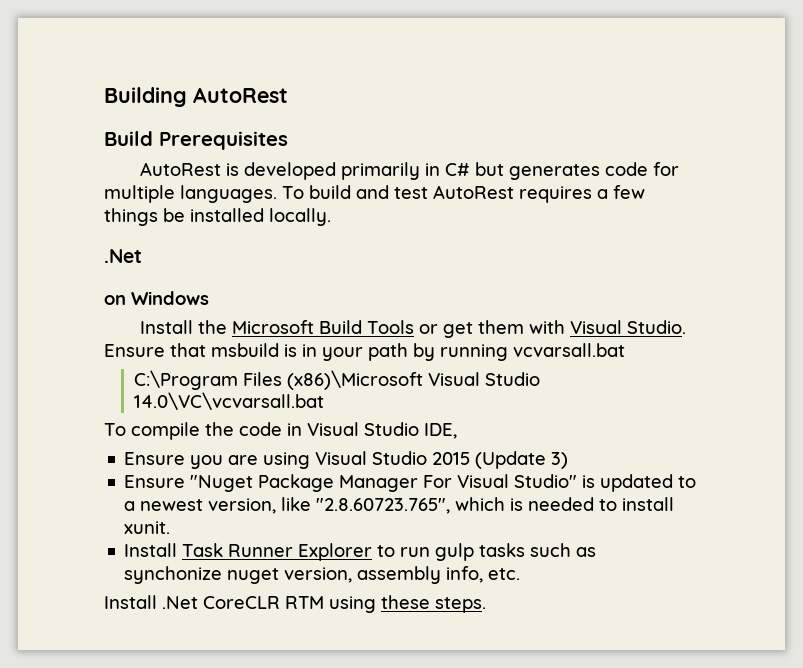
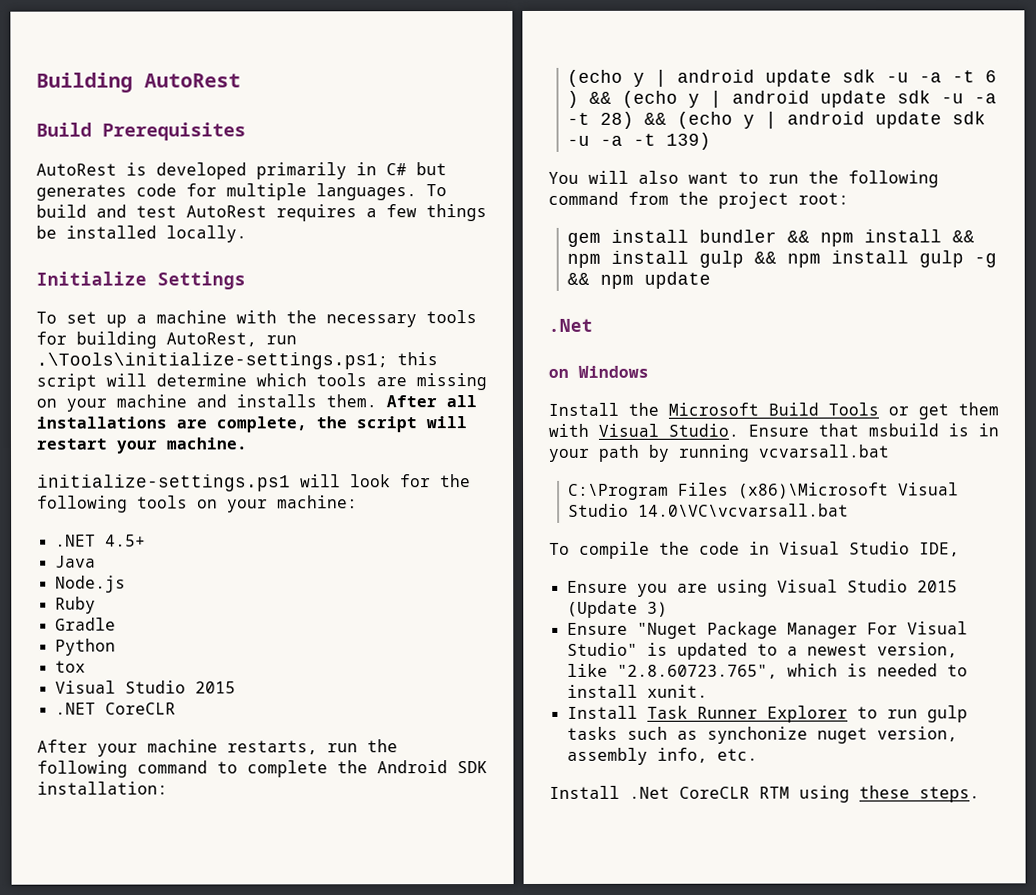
(331, 217) none -> [36,271,246,290] [36,310,477,328] [36,331,297,349] [36,352,438,370] [36,373,487,391] [36,394,477,412] [36,416,467,433] [36,437,248,454] [37,474,471,492] [37,495,358,513] [54,534,146,547] [54,555,96,568] [54,575,126,593] [54,596,96,614] [54,617,116,631] [54,638,116,656] [54,660,86,673] [54,680,236,694] [54,702,176,715] [37,739,398,757] [37,760,488,778] [37,781,168,795] [566,69,997,87] [566,90,997,108] [566,111,986,129] [566,132,711,150] [548,170,939,188] [548,191,849,209] [566,229,975,247] [566,250,997,268] [566,271,711,289] // Initialize Settings // To set up a machine with the necessary tools for building AutoRest, run .\Tools\initialize-settings.ps1; this script will determine which tools are missing on your machine and installs them. After all installations are complete, the script will restart your machine. // initialize-settings.ps1 will look for the following tools on your machine: // .NET 4.5+ // Java // Node.js // Ruby // Gradle // Python // tox // Visual Studio 2015 // .NET CoreCLR // After your machine restarts, run the following command to complete the Android SDK installation: // (echo y | android update sdk -u -a -t 6 ) && (echo y | android update sdk -u -a -t 28) && (echo y | android update sdk -u -a -t 139) // You will also want to run the following command from the project root: // gem install bundler && npm install && npm install gulp && npm install gulp -g && npm update

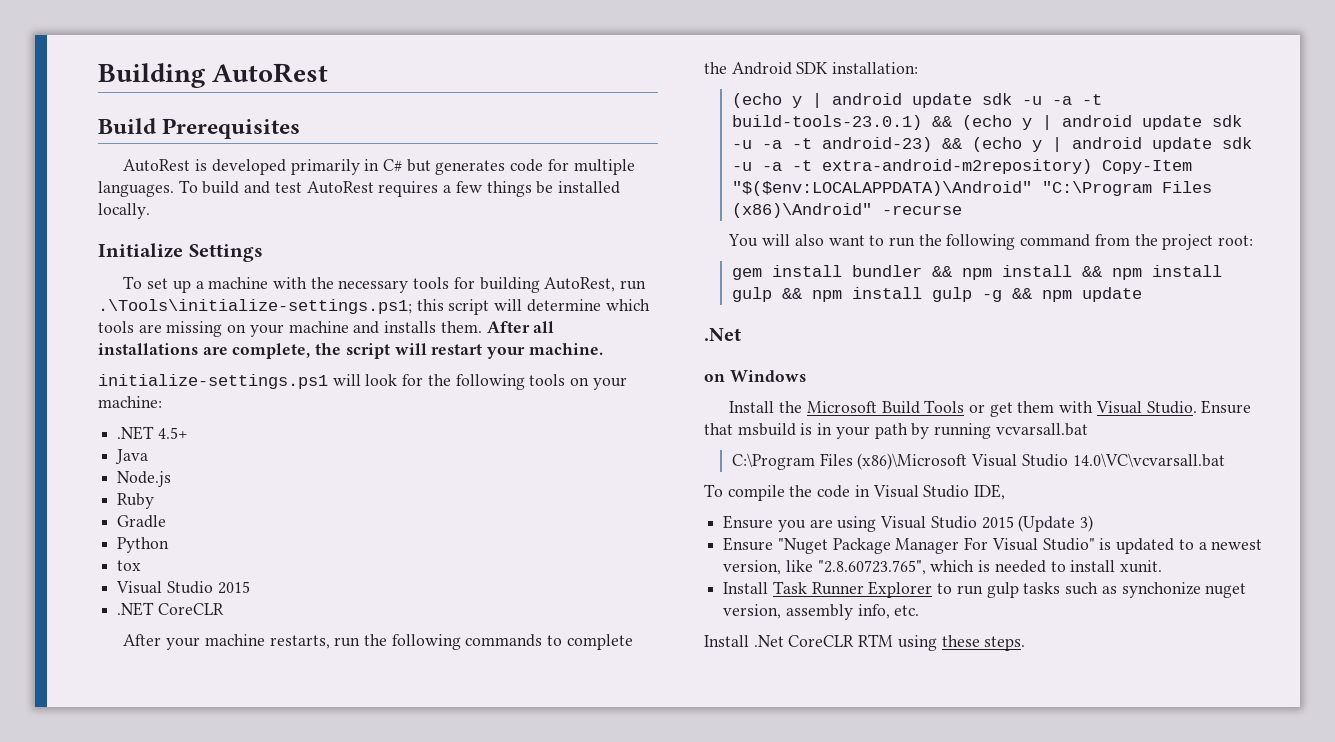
[137,760,208,774] command -> [465,634,543,647] commands
[984,70,997,83] [566,90,579,108] 6 ) -> [731,115,922,130] build-tools-23.0.1)
[599,111,634,129] 28) -> [821,137,932,152] android-23)
[665,132,711,150] 139) -> [821,159,1192,174] [731,181,1212,196] [731,203,962,218] extra-android-m2repository) Copy-Item "$($env:LOCALAPPDATA)\Android" "C:\Program Files (x86)\Android" -recurse

